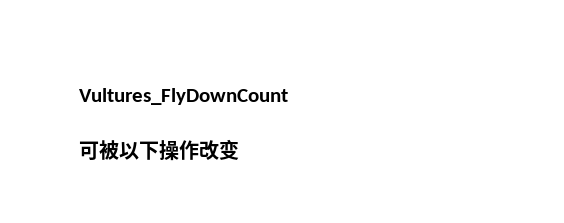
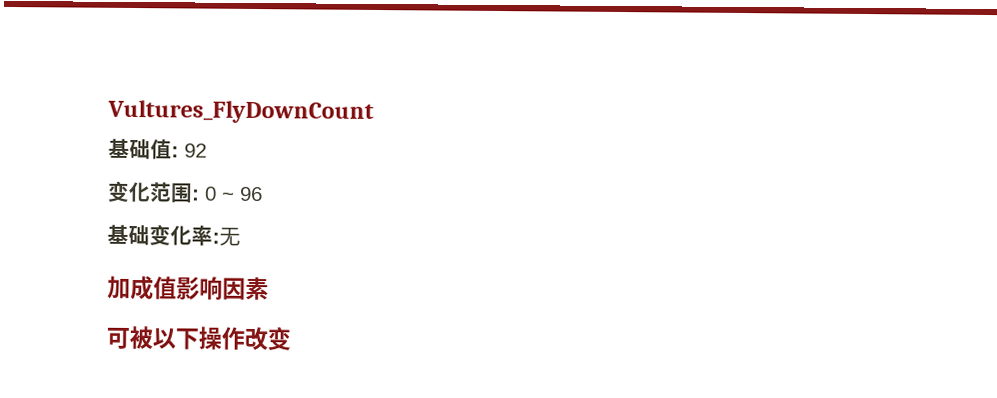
(288, 96) none -> [108,138,207,160] [107,180,263,203] [107,224,241,246] [107,275,269,301] // 基础值: 92 // 变化范围: 0 ~ 96 // 基础变化率:无 // 加成值影响因素

